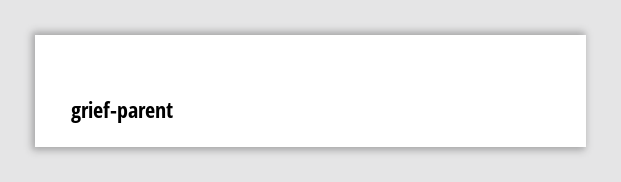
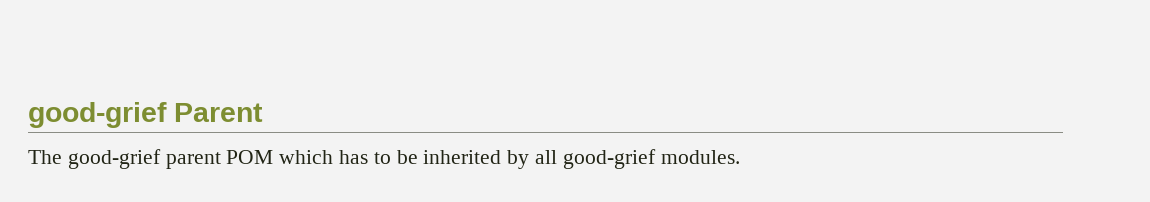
[71,101,173,123] grief-parent -> [28,102,263,128] [28,149,740,169] good-grief Parent // The good-grief parent POM which has to be inherited by all good-grief modules.

